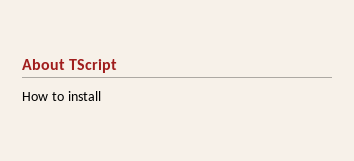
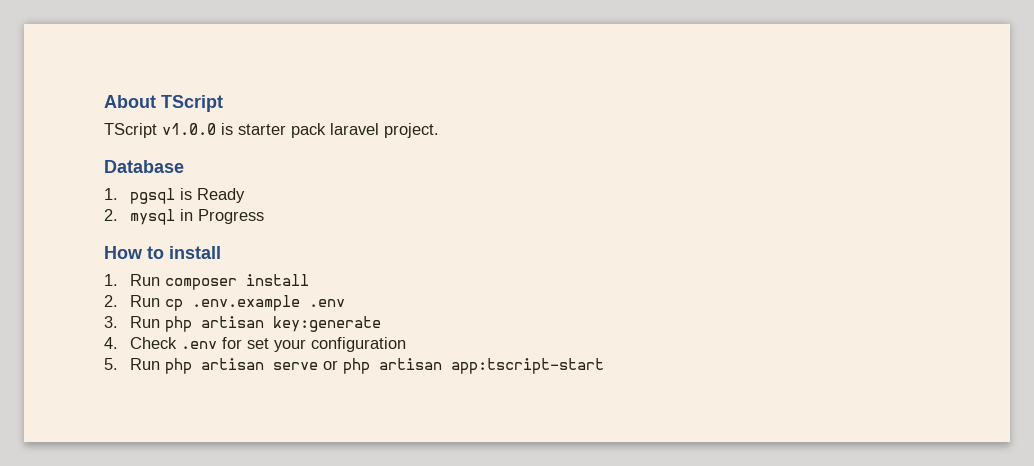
[22,91,101,101] How to install -> [104,123,439,138] [104,160,184,173] [104,188,245,204] [104,209,264,225] [104,246,221,259] [104,274,309,290] [104,295,345,311] [104,316,381,332] [104,337,406,352] [104,358,604,374] TScript v1.0.0 is starter pack laravel project. // Database // 1. pgsql is Ready // 2. mysql in Progress // How to install // 1. Run composer install // 2. Run cp .env.example .env // 3. Run php artisan key:generate // 4. Check .env for set your configuration // 5. Run php artisan serve or php artisan app:tscript-start

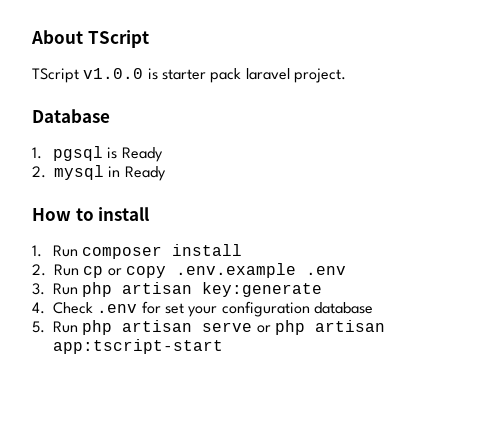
[197,209,264,224] Progress -> [124,166,166,181] Ready
(183, 305) none -> [107,266,166,278] or copy
(406, 344) none -> [313,302,373,314] database

